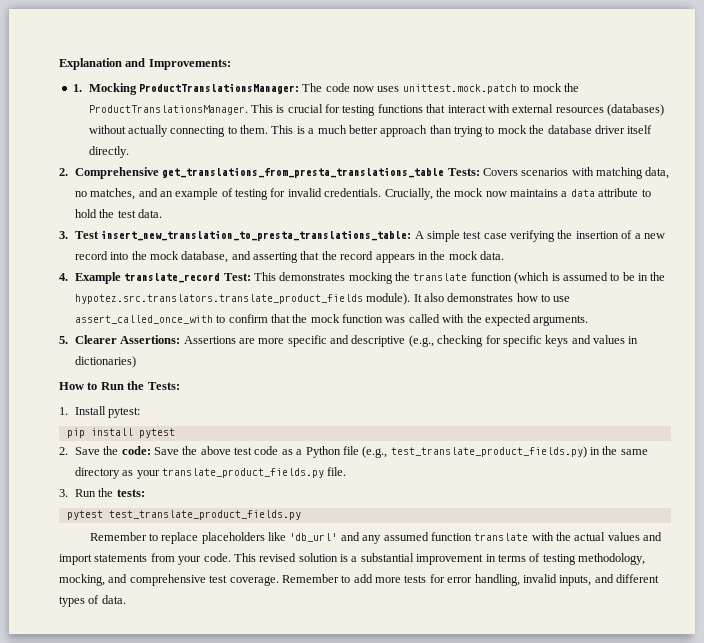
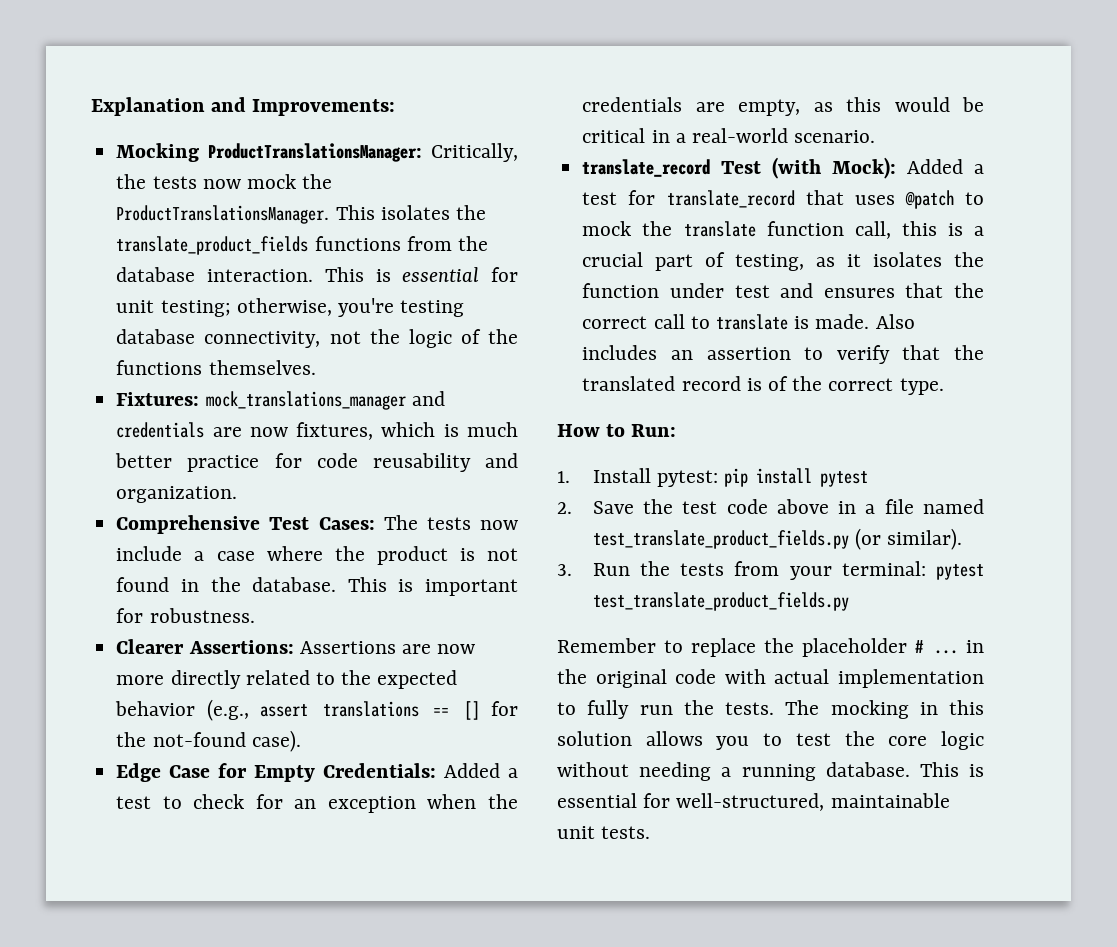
[72,84,82,92] 1. -> (396, 107) none
[302,83,579,94] [88,104,665,116] [88,125,653,137] [88,146,129,158] [59,167,670,179] [74,188,651,200] [74,209,162,218] [59,230,665,242] [74,251,505,263] [59,272,666,284] [74,293,571,305] [74,314,589,326] [59,335,639,347] [74,356,136,368] The code now uses unittest.mock.patch to mock the ProductTranslationsManager. This is crucial for testing functions that interact with external resources (databases) without actually connecting to them. This is a much better approach than trying to mock the database driver itself directly. // 2. Comprehensive get_translations_from_presta_translations_table Tests: Covers scenarios with matching data, no matches, and an example of testing for invalid credentials. Crucially, the mock now maintains a data attribute to hold the test data. // 3. Test insert_new_translation_to_presta_translations_table: A simple test case verifying the insertion of a new record into the mock database, and asserting that the record appears in the mock data. // 4. Example translate_record Test: This demonstrates mocking the translate function (which is assumed to be in the hypotez.src.translators.translate_product_fields module). It also demonstrates how to use assert_called_once_with to confirm that the mock function was called with the expected arguments. // 5. Clearer Assertions: Assertions are more specific and descriptive (e.g., checking for specific keys and values in dictionaries) -> [430,143,518,162] [116,174,333,189] [116,205,486,224] [116,236,488,255] [116,267,518,282] [116,298,465,317] [116,329,518,348] [116,360,316,375] [116,391,445,410] [116,422,518,440] [115,453,518,472] [116,486,238,503] [116,515,518,534] [116,546,518,565] [116,577,518,596] [116,608,255,623] [116,639,476,654] [116,670,458,689] [115,699,518,721] [116,730,301,752] [116,763,518,782] [116,794,518,813] [582,97,984,116] [582,128,876,143] [582,157,984,179] [582,190,984,209] [582,221,985,239] [582,252,984,271] [582,283,984,298] [582,314,915,330] [582,345,984,364] [582,376,944,395] Critically, the tests now mock the ProductTranslationsManager. This isolates the translate_product_fields functions from the database interaction. This is essential for unit testing; otherwise, you're testing database connectivity, not the logic of the functions themselves. // Fixtures: mock_translations_manager and credentials are now fixtures, which is much better practice for code reusability and organization. // Comprehensive Test Cases: The tests now include a case where the product is not found in the database. This is important for robustness. // Clearer Assertions: Assertions are now more directly related to the expected behavior (e.g., assert translations == [] for the not-found case). // Edge Case for Empty Credentials: Added a test to check for an exception when the credentials are empty, as this would be critical in a real-world scenario. // translate_record Test (with Mock): Added a test for translate_record that uses @patch to mock the translate function call, this is a crucial part of testing, as it isolates the function under test and ensures that the correct call to translate is made. Also includes an assertion to verify that the translated record is of the correct type.
[100,381,180,390] Run the Tests: -> [631,424,677,437] Run:
(141, 412) // -> (718, 478) none
[121,446,648,458] [74,467,347,479] code: Save the above test code as a Python file (e.g., test_translate_product_fields.py) in the same directory as your translate_product_fields.py file. -> [682,499,984,514] [592,528,963,550] test code above in a file named test_translate_product_fields.py (or similar).
[116,489,145,497] tests: // -> [680,561,926,580] tests from your terminal:
[201,532,663,544] [59,553,645,565] [59,574,659,586] [59,595,126,607] placeholders like 'db_url' and any assumed function translate with the actual values and import statements from your code. This revised solution is a substantial improvement in terms of testing methodology, mocking, and comprehensive test coverage. Remember to add more tests for error handling, invalid inputs, and different types of data. -> [764,638,984,657] [557,669,984,688] [557,700,984,719] [557,731,984,750] [557,762,984,781] [557,793,950,811] [557,826,651,839] the placeholder # ... in the original code with actual implementation to fully run the tests. The mocking in this solution allows you to test the core logic without needing a running database. This is essential for well-structured, maintainable unit tests.

